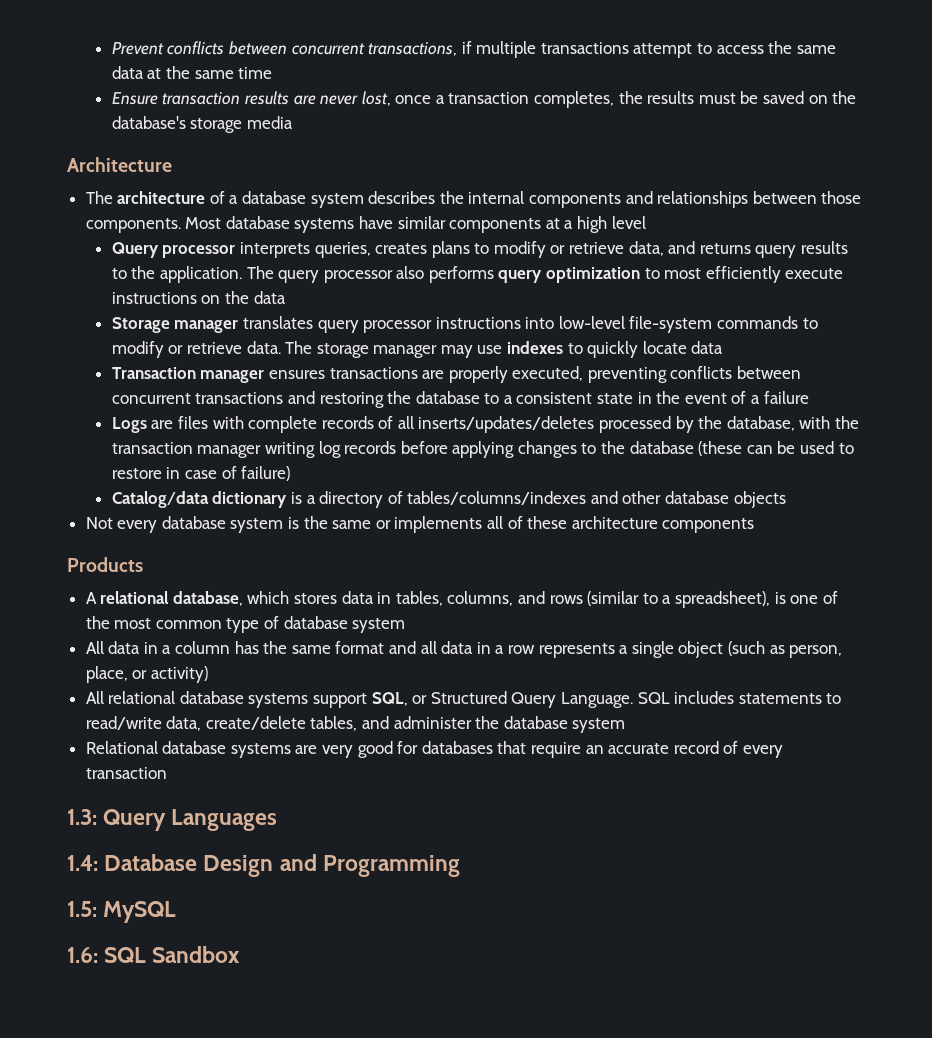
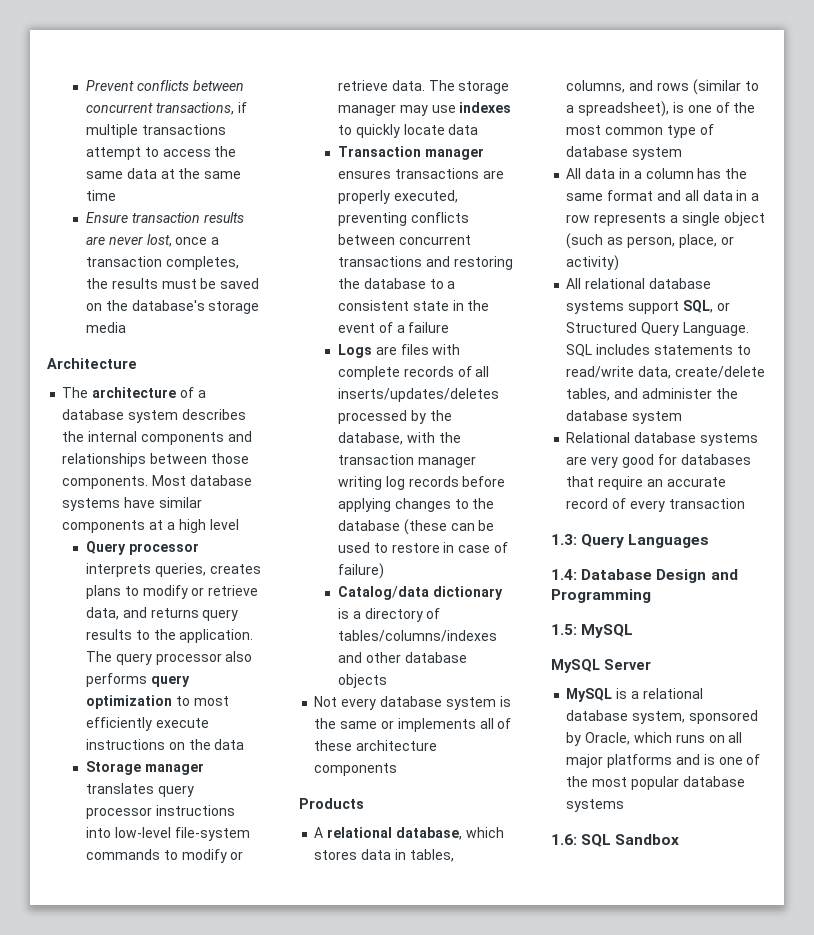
(177, 912) none -> [551,659,651,673] [566,688,703,702] [566,710,758,724] [566,732,743,746] [566,754,761,768] [566,776,745,790] [566,799,625,812] // MySQL Server // MySQL is a relational database system, sponsored by Oracle, which runs on all major platforms and is one of the most popular database systems

